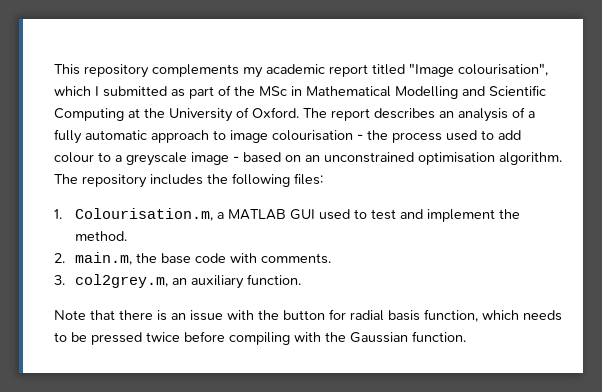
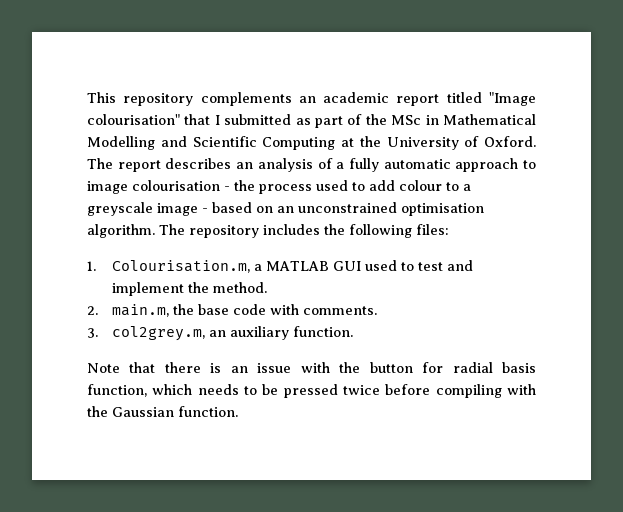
[243,67,263,78] my -> [298,96,316,103] an
[458,63,548,76] [54,86,91,96] colourisation", which -> [87,114,211,125] colourisation" that

